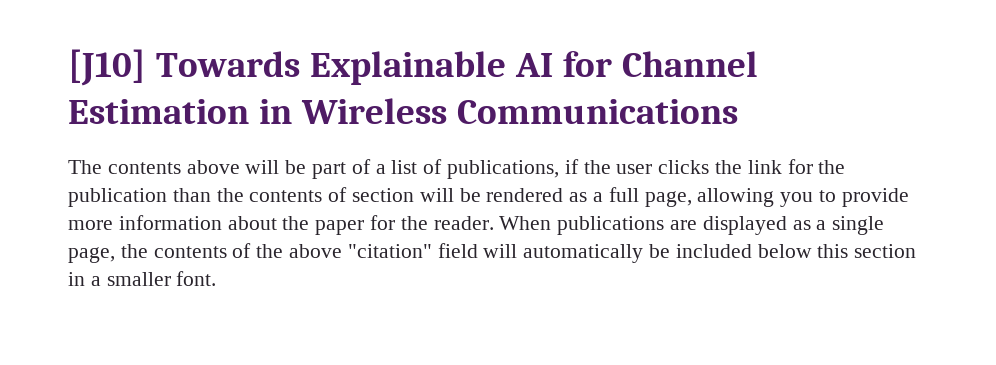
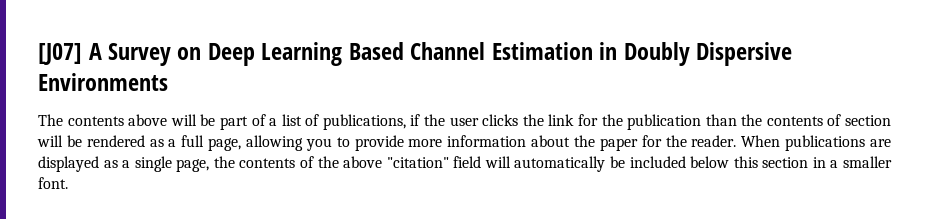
[68,49,758,86] [68,98,738,124] [J10] Towards Explainable AI for Channel Estimation in Wireless Communications -> [38,42,793,66] [38,73,168,91] [J07] A Survey on Deep Learning Based Channel Estimation in Doubly Dispersive Environments

